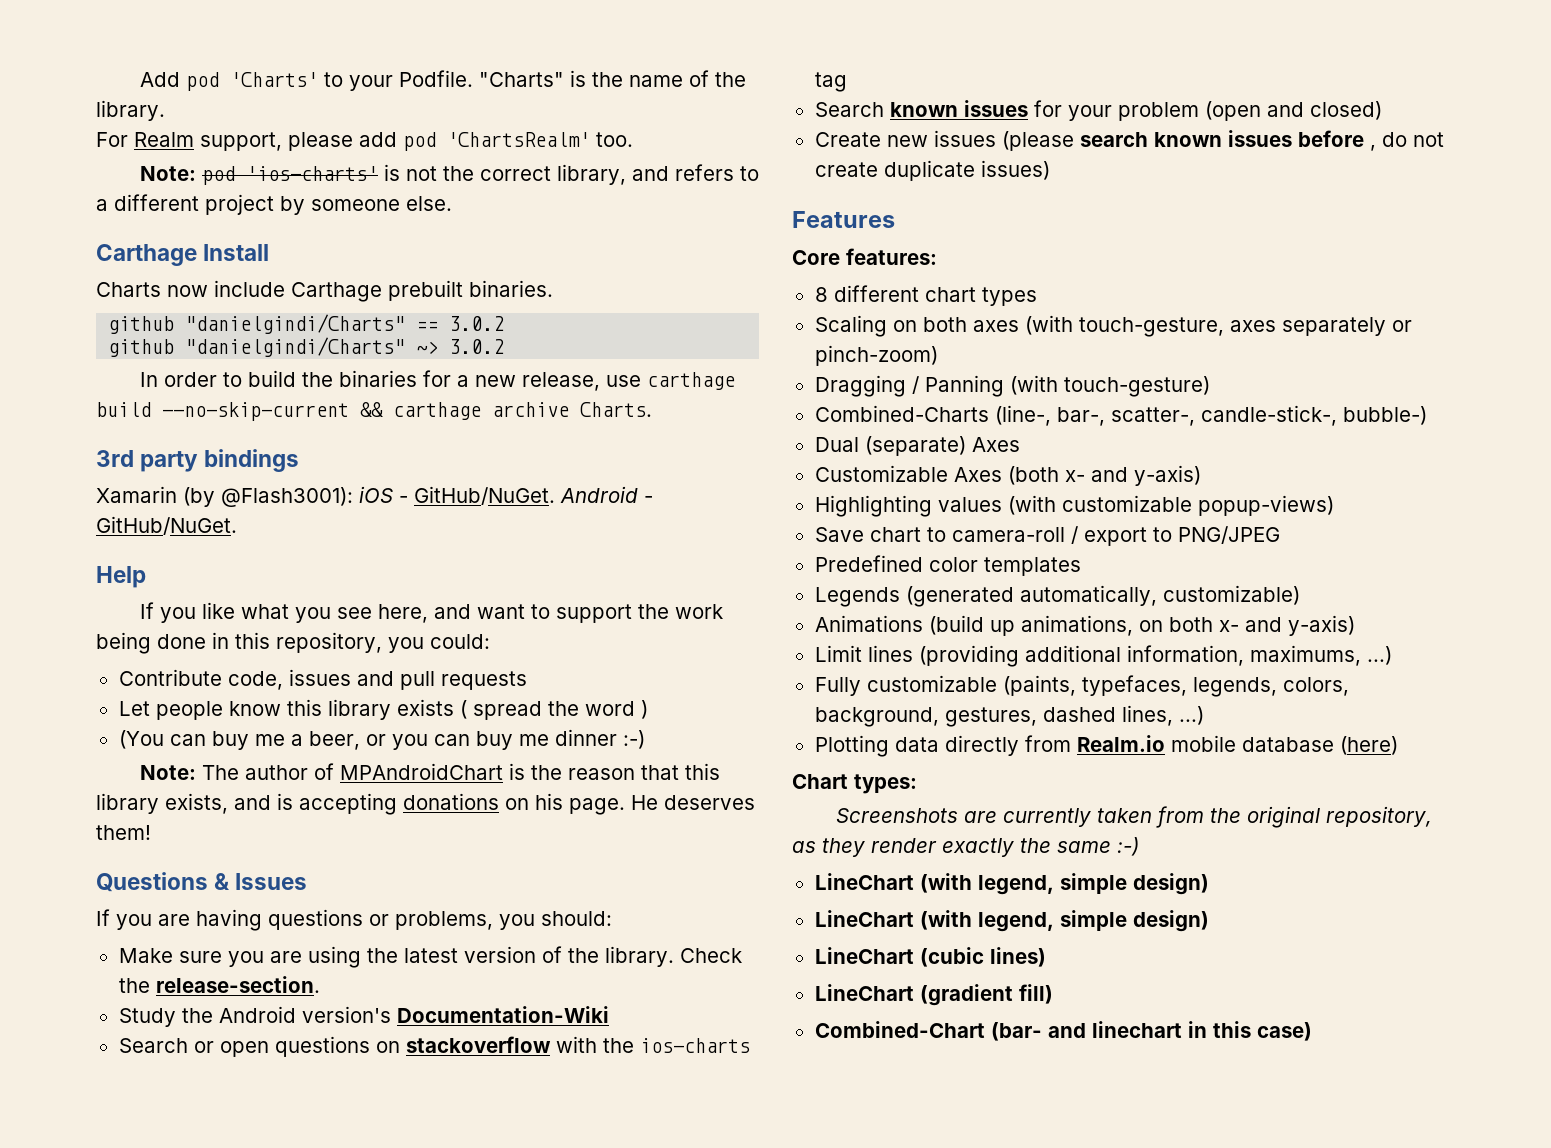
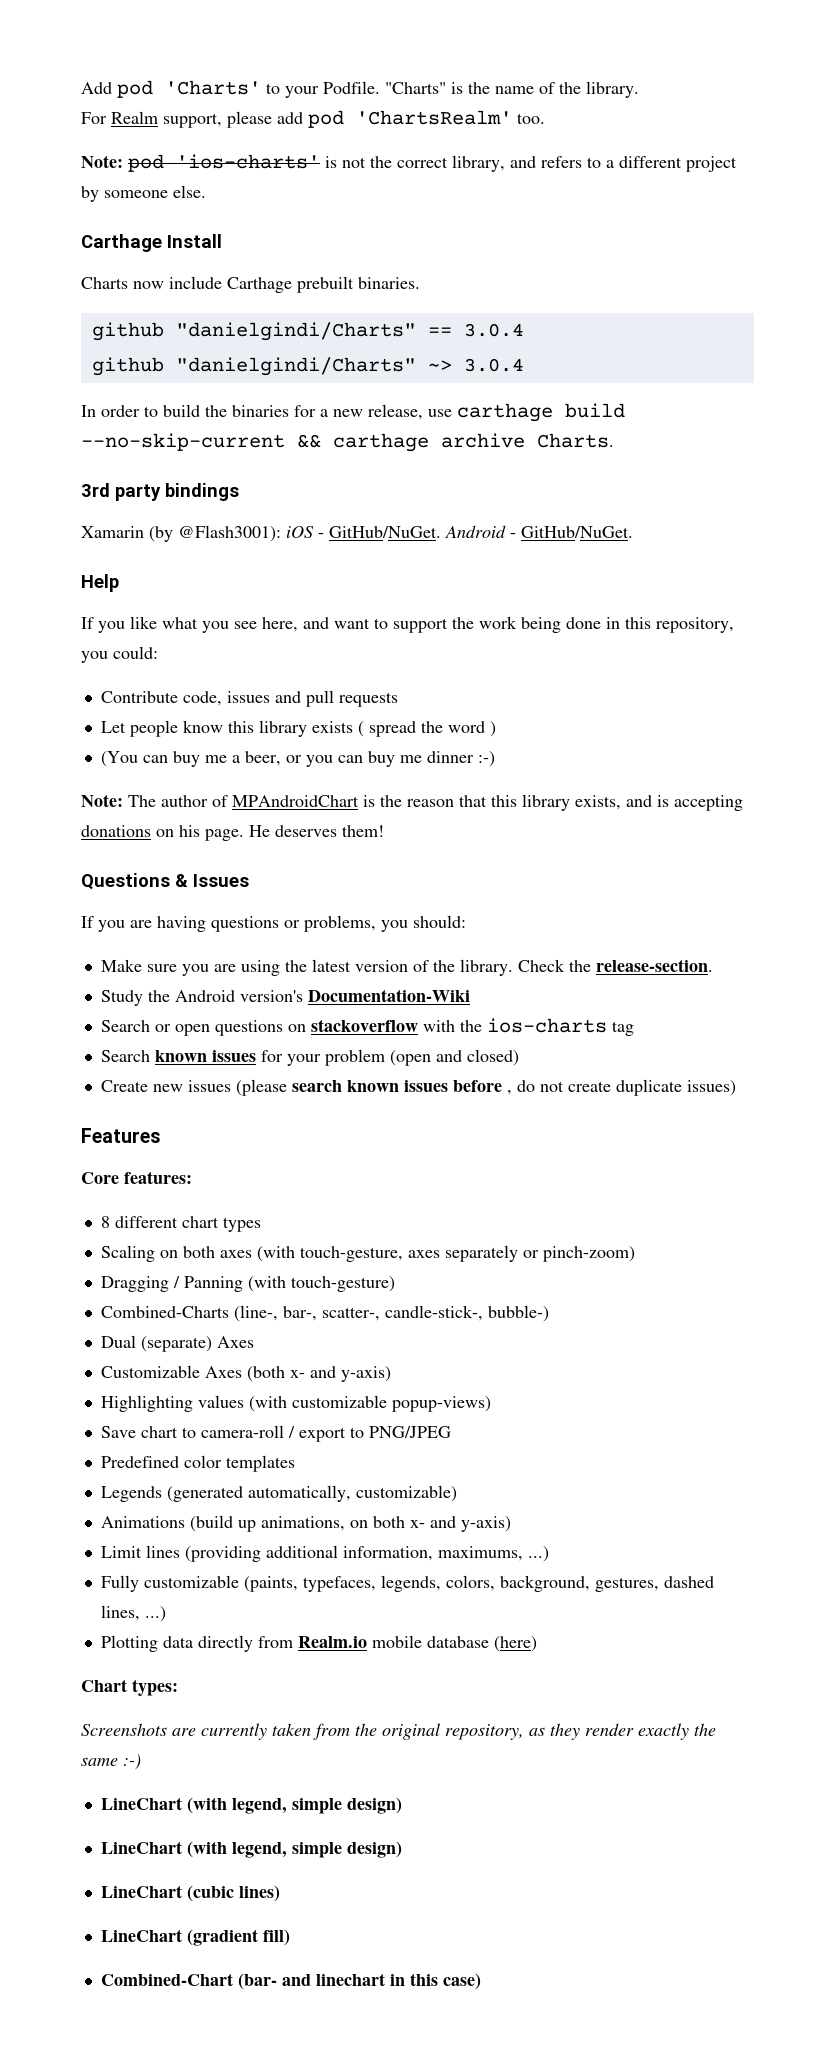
[449,316,505,331] 3.0.2 -> [463,323,524,337] 3.0.4
[449,339,505,354] 3.0.2 -> [463,358,524,372] 3.0.4

